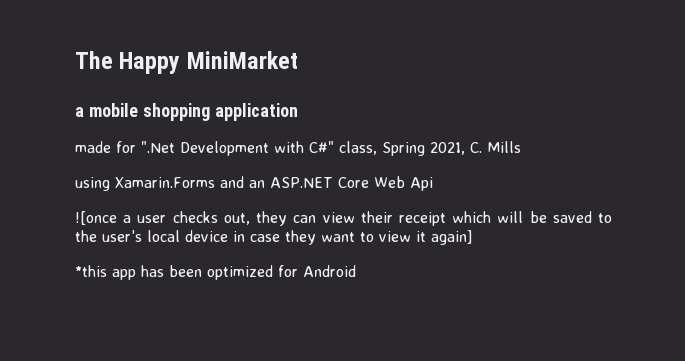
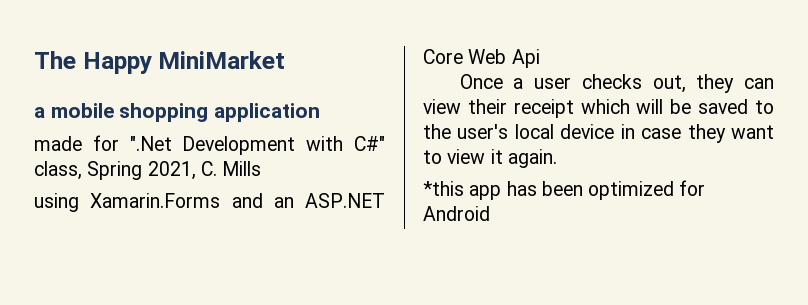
[75,211,117,225] ![once -> [459,74,503,89] Once
[431,230,473,245] again] -> [507,149,557,168] again.

